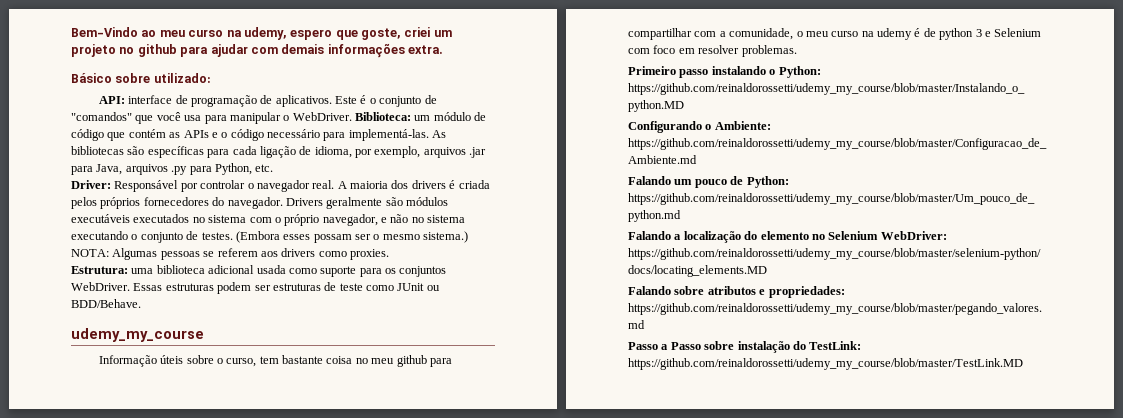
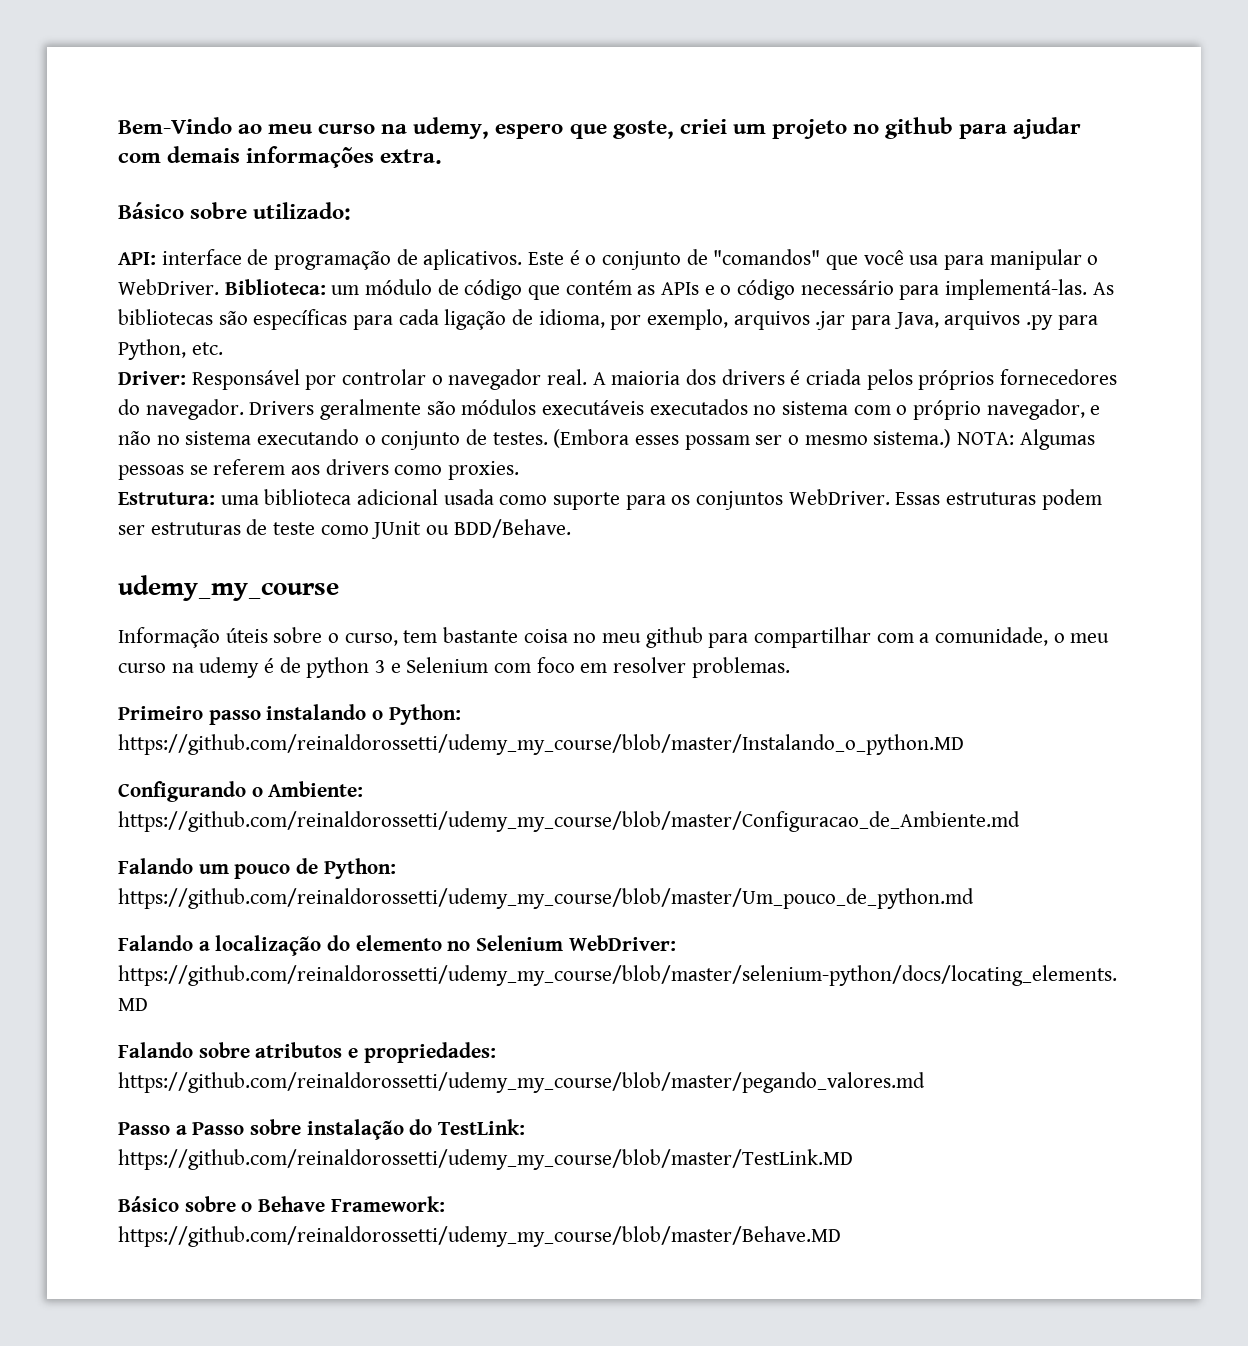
(1023, 364) none -> [118,1196,445,1212] [118,1226,841,1247] // Básico sobre o Behave Framework: https://github.com/reinaldorossetti/udemy_my_course/blob/master/Behave.MD

